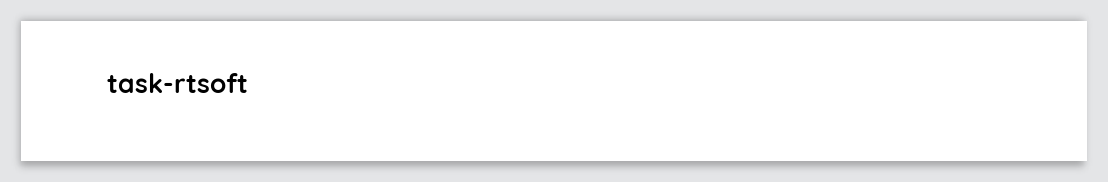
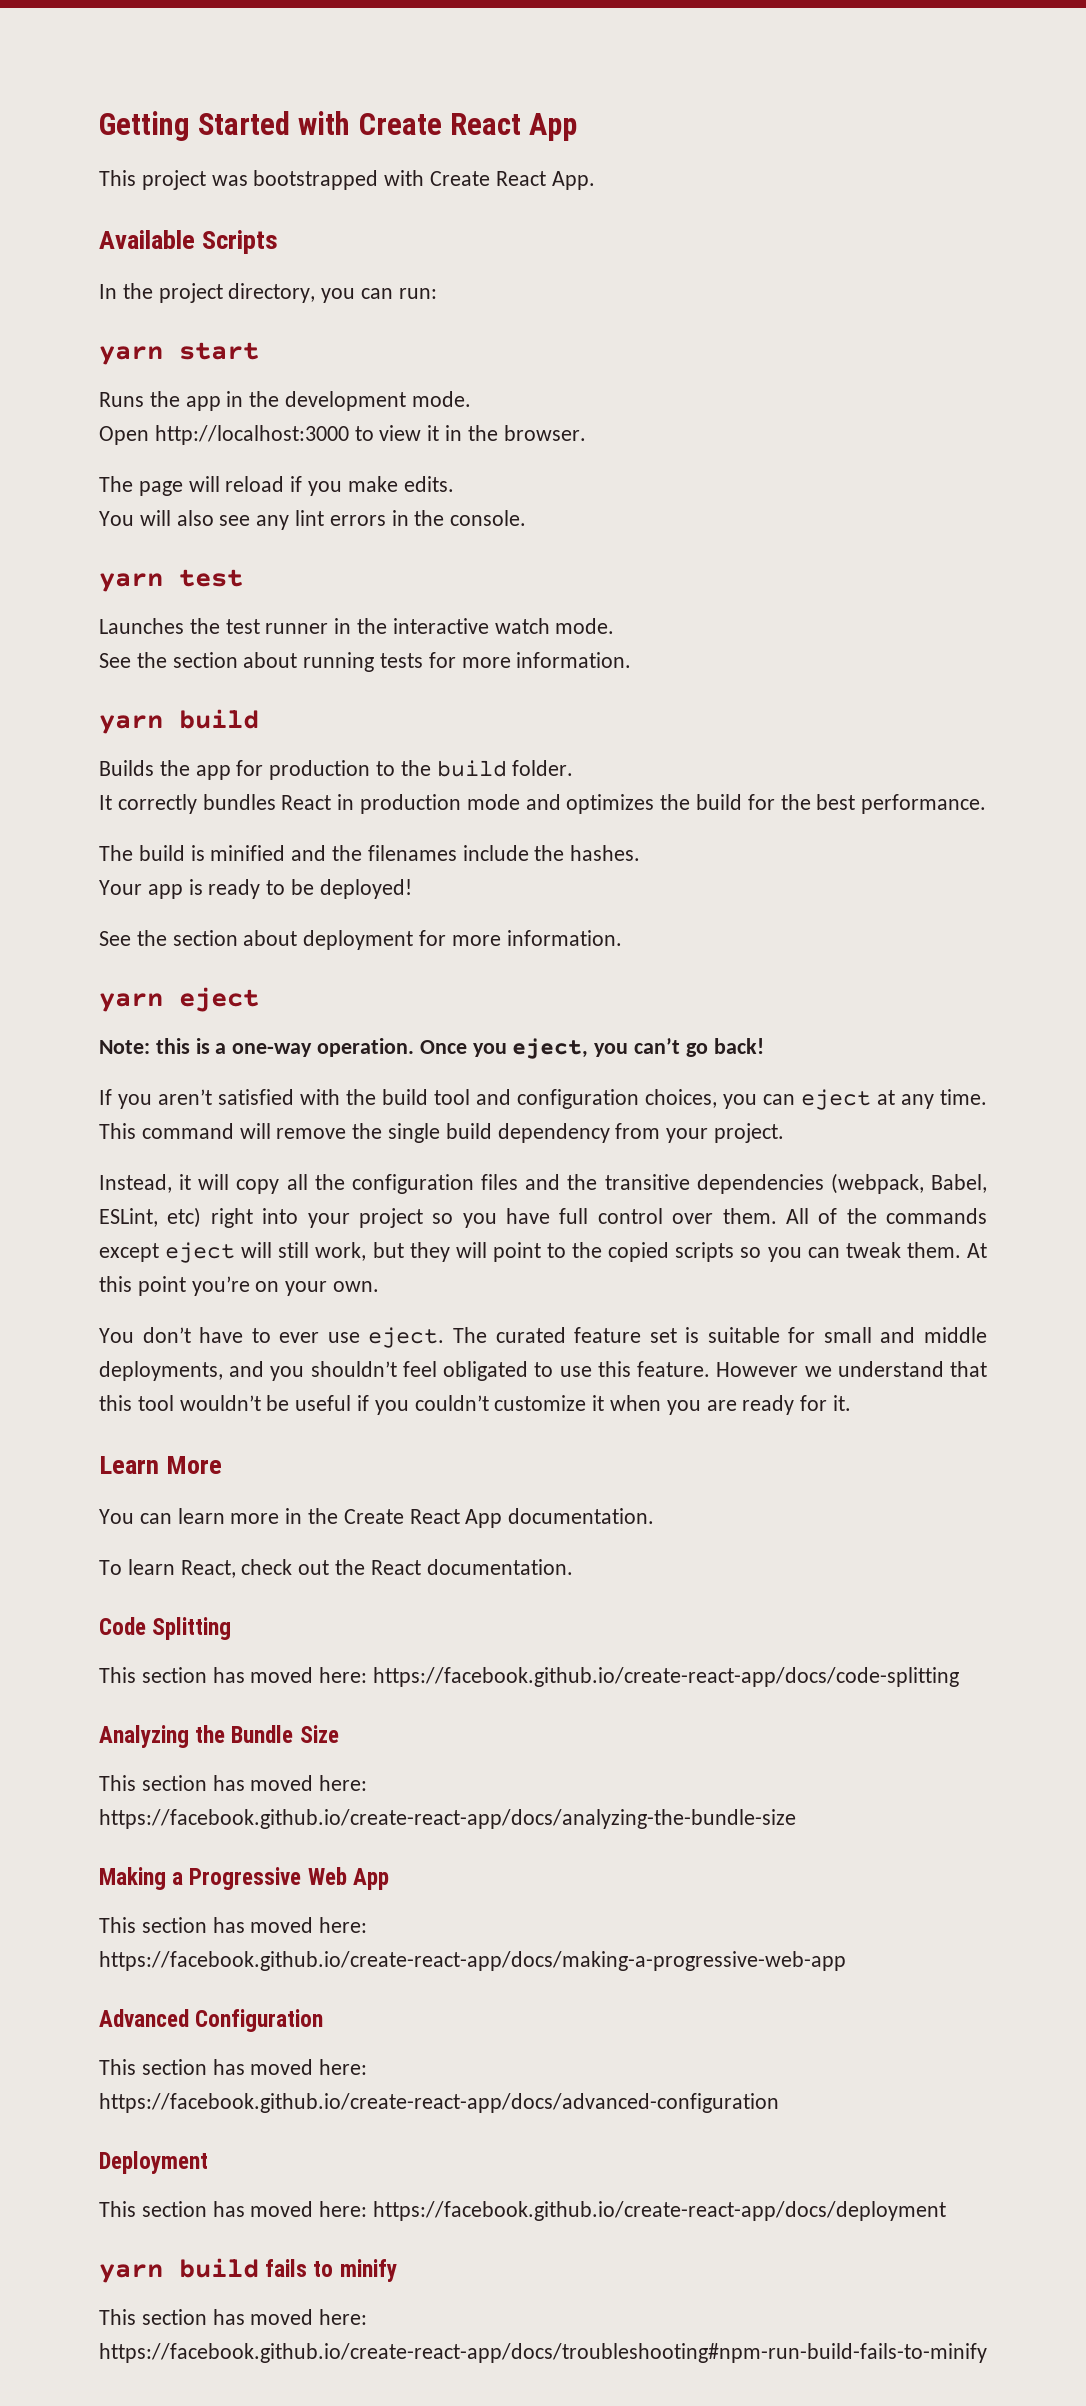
[107,73,248,93] task-rtsoft -> [99,111,578,141] [99,170,595,190] [99,230,279,254] [99,283,437,303] [99,342,259,365] [99,391,471,411] [99,425,586,445] [99,476,454,496] [99,510,527,530] [99,569,243,592] [99,618,615,634] [99,652,632,672] [99,709,259,734] [99,760,574,780] [99,794,987,814] [99,845,641,861] [99,879,412,899] [99,930,622,950] [99,987,259,1012] [99,1038,764,1059] [99,1089,987,1110] [99,1123,785,1143] [99,1173,987,1194] [99,1207,987,1228] [99,1242,987,1263] [99,1276,380,1296] [99,1327,987,1348] [99,1361,988,1381] [99,1395,852,1415] [99,1456,223,1474] [99,1508,655,1528] [99,1559,573,1578] [99,1617,232,1640] [99,1667,960,1687] [99,1725,339,1748] [99,1775,368,1791] [99,1809,796,1829] [99,1867,389,1890] [99,1917,368,1933] [99,1951,846,1971] [99,2009,324,2032] [99,2059,368,2075] [99,2093,779,2113] [99,2151,208,2174] [99,2201,947,2221] [99,2258,397,2283] [99,2309,368,2325] [99,2343,987,2363] Getting Started with Create React App // This project was bootstrapped with Create React App. // Available Scripts // In the project directory, you can run: // yarn start // Runs the app in the development mode. // Open http://localhost:3000 to view it in the browser. // The page will reload if you make edits. // You will also see any lint errors in the console. // yarn test // Launches the test runner in the interactive watch mode. // See the section about running tests for more information. // yarn build // Builds the app for production to the build folder. // It correctly bundles React in production mode and optimizes the build for the best performance. // The build is minified and the filenames include the hashes. // Your app is ready to be deployed! // See the section about deployment for more information. // yarn eject // Note: this is a one-way operation. Once you eject, you can’t go back! // If you aren’t satisfied with the build tool and configuration choices, you can eject at any time. This command will remove the single build dependency from your project. // Instead, it will copy all the configuration files and the transitive dependencies (webpack, Babel, ESLint, etc) right into your project so you have full control over them. All of the commands except eject will still work, but they will point to the copied scripts so you can tweak them. At this point you’re on your own. // You don’t have to ever use eject. The curated feature set is suitable for small and middle deployments, and you shouldn’t feel obligated to use this feature. However we understand that this tool wouldn’t be useful if you couldn’t customize it when you are ready for it. // Learn More // You can learn more in the Create React App documentation. // To learn React, check out the React documentation. // Code Splitting // This section has moved here: https://facebook.github.io/create-react-app/docs/code-splitting // Analyzing the Bundle Size // This section has moved here: https://facebook.github.io/create-react-app/docs/analyzing-the-bundle-size // Making a Progressive Web App // This section has moved here: https://facebook.github.io/create-react-app/docs/making-a-progressive-web-app // Advanced Configuration // This section has moved here: https://facebook.github.io/create-react-app/docs/advanced-configuration // Deployment // This section has moved here: https://facebook.github.io/create-react-app/docs/deployment // yarn build fails to minify // This section has moved here: https://facebook.github.io/create-react-app/docs/troubleshooting#npm-run-build-fails-to-minify

